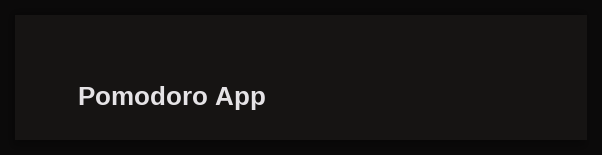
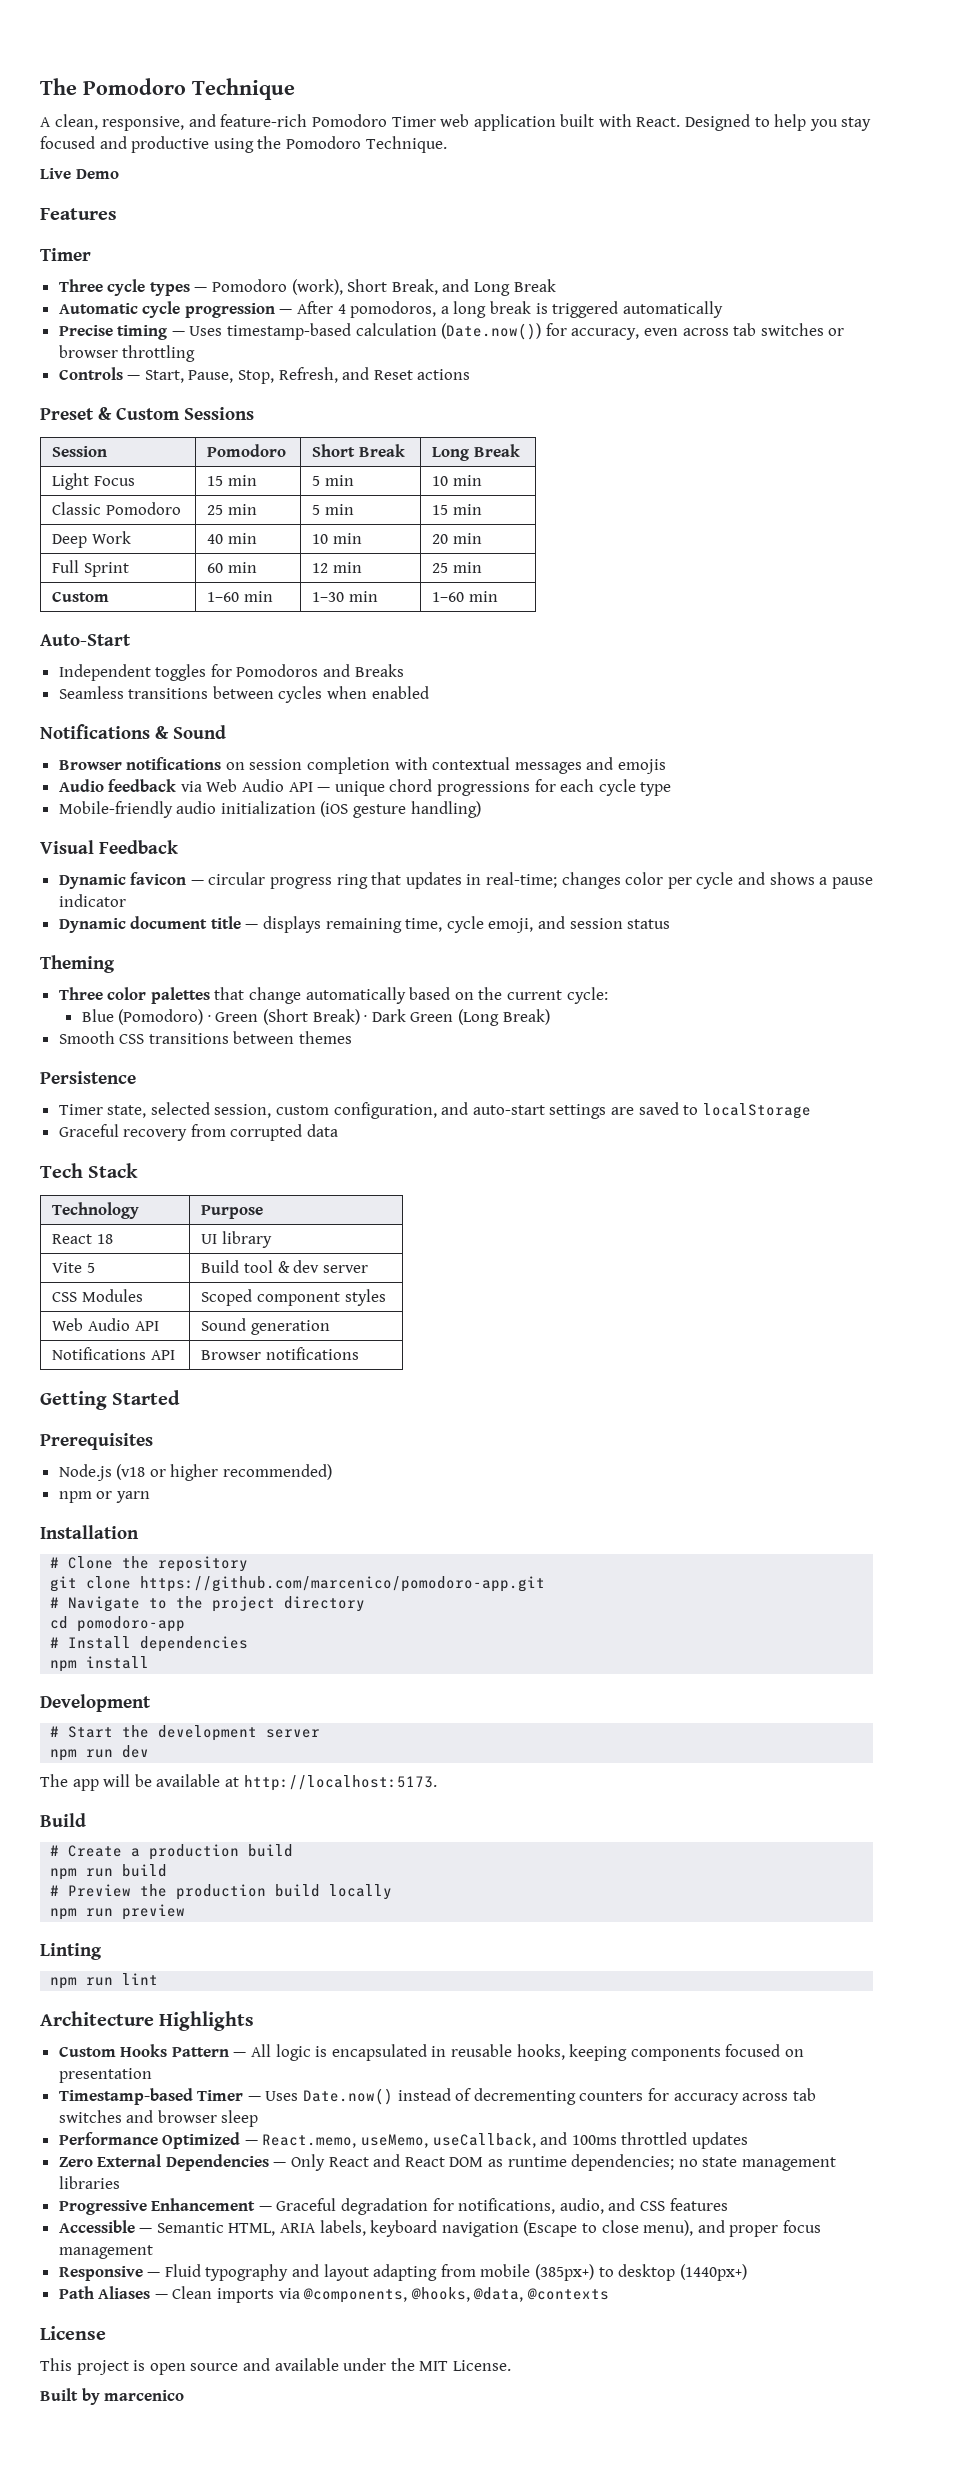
[78,86,267,110] Pomodoro App -> [40,78,295,100] [40,114,872,131] [40,136,447,153] [40,168,119,179] [40,208,117,220] [40,248,91,261] [58,279,556,296] [58,301,723,318] [58,323,845,340] [58,345,196,362] [58,367,471,384] [40,407,254,420] [52,446,108,457] [207,444,287,457] [312,444,406,457] [432,444,521,461] [52,473,136,490] [207,475,258,486] [312,475,355,486] [432,475,483,486] [52,502,182,515] [207,504,258,515] [312,504,355,515] [432,504,483,515] [52,531,132,548] [207,533,258,544] [312,533,363,544] [432,533,483,544] [52,560,130,577] [207,562,258,573] [312,562,363,573] [432,562,483,573] [52,591,110,602] [207,591,274,602] [312,591,379,602] [432,591,499,602] [40,634,131,646] [58,664,404,681] [58,686,429,703] [40,724,226,739] [58,757,667,774] [58,779,672,796] [58,801,481,818] [40,840,178,854] [58,872,873,889] [58,894,126,907] [58,916,671,933] [40,955,115,973] [58,987,608,1004] [81,1009,550,1026] [58,1031,353,1044] [40,1071,136,1084] [58,1102,811,1119] [58,1124,339,1141] [40,1163,139,1178] [52,1202,140,1219] [201,1205,264,1219] [52,1234,114,1244] [201,1231,273,1248] [52,1262,96,1273] [201,1260,368,1273] [52,1289,144,1302] [201,1289,386,1306] [52,1318,159,1331] [201,1318,331,1335] [52,1347,176,1360] [201,1347,360,1360] [40,1390,181,1410] [40,1433,153,1450] [58,1464,333,1481] [58,1491,150,1503] [40,1525,139,1539] [50,1556,249,1572] [50,1576,546,1592] [50,1596,366,1612] [50,1616,186,1632] [50,1636,249,1652] [50,1656,150,1672] [40,1694,151,1712] [50,1725,321,1741] [50,1745,150,1761] [40,1774,437,1791] [40,1813,86,1827] [50,1844,294,1860] [50,1864,168,1880] [50,1884,393,1900] [50,1904,186,1920] [40,1943,102,1960] [50,1973,159,1989] [40,2011,255,2031] [58,2044,804,2061] [58,2068,152,2083] [58,2088,816,2105] [58,2110,259,2127] [58,2132,749,2149] [58,2154,836,2171] [58,2176,120,2189] [58,2198,728,2215] [58,2220,821,2237] [58,2245,153,2259] [58,2264,747,2281] [58,2286,610,2303] [40,2326,106,2340] [40,2358,511,2375] [40,2388,185,2405] The Pomodoro Technique // A clean, responsive, and feature-rich Pomodoro Timer web application built with React. Designed to help you stay focused and productive using the Pomodoro Technique. // Live Demo // Features // Timer // Three cycle types — Pomodoro (work), Short Break, and Long Break // Automatic cycle progression — After 4 pomodoros, a long break is triggered automatically // Precise timing — Uses timestamp-based calculation (Date.now()) for accuracy, even across tab switches or browser throttling // Controls — Start, Pause, Stop, Refresh, and Reset actions // Preset & Custom Sessions // Session | Pomodoro | Short Break | Long Break // Light Focus | 15 min | 5 min | 10 min // Classic Pomodoro | 25 min | 5 min | 15 min // Deep Work | 40 min | 10 min | 20 min // Full Sprint | 60 min | 12 min | 25 min // Custom | 1–60 min | 1–30 min | 1–60 min // Auto-Start // Independent toggles for Pomodoros and Breaks // Seamless transitions between cycles when enabled // Notifications & Sound // Browser notifications on session completion with contextual messages and emojis // Audio feedback via Web Audio API — unique chord progressions for each cycle type // Mobile-friendly audio initialization (iOS gesture handling) // Visual Feedback // Dynamic favicon — circular progress ring that updates in real-time; changes color per cycle and shows a pause indicator // Dynamic document title — displays remaining time, cycle emoji, and session status // Theming // Three color palettes that change automatically based on the current cycle: // Blue (Pomodoro) · Green (Short Break) · Dark Green (Long Break) // Smooth CSS transitions between themes // Persistence // Timer state, selected session, custom configuration, and auto-start settings are saved to localStorage // Graceful recovery from corrupted data // Tech Stack // Technology | Purpose // React 18 | UI library // Vite 5 | Build tool & dev server // CSS Modules | Scoped component styles // Web Audio API | Sound generation // Notifications API | Browser notifications // Getting Started // Prerequisites // Node.js (v18 or higher recommended) // npm or yarn // Installation // # Clone the repository // git clone https://github.com/marcenico/pomodoro-app.git // # Navigate to the project directory // cd pomodoro-app // # Install dependencies // npm install // Development // # Start the development server // npm run dev // The app will be available at http://localhost:5173. // Build // # Create a production build // npm run build // # Preview the production build locally // npm run preview // Linting // npm run lint // Architecture Highlights // Custom Hooks Pattern — All logic is encapsulated in reusable hooks, keeping components focused on presentation // Timestamp-based Timer — Uses Date.now() instead of decrementing counters for accuracy across tab switches and browser sleep // Performance Optimized — React.memo, useMemo, useCallback, and 100ms throttled updates // Zero External Dependencies — Only React and React DOM as runtime dependencies; no state management libraries // Progressive Enhancement — Graceful degradation for notifications, audio, and CSS features // Accessible — Semantic HTML, ARIA labels, keyboard navigation (Escape to close menu), and proper focus management // Responsive — Fluid typography and layout adapting from mobile (385px+) to desktop (1440px+) // Path Aliases — Clean imports via @components, @hooks, @data, @contexts // License // This project is open source and available under the MIT License. // Built by marcenico

